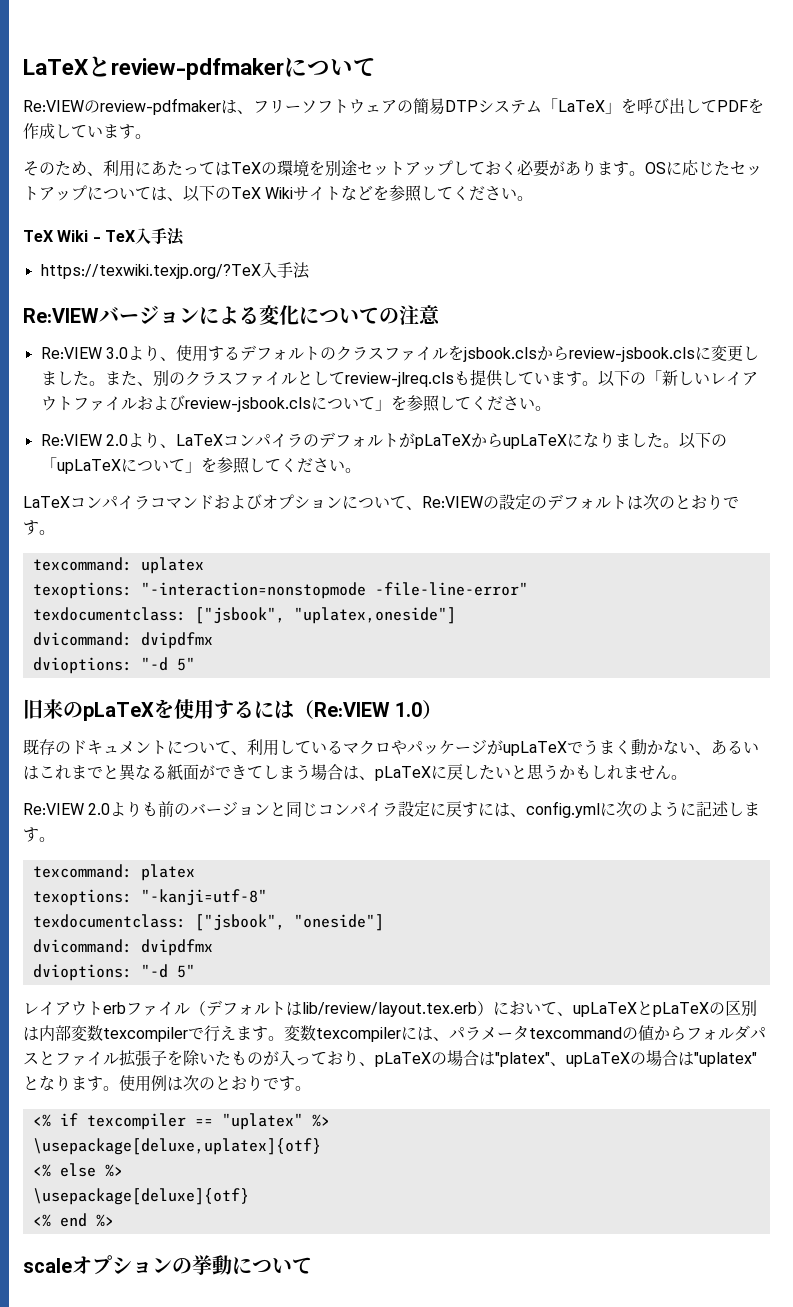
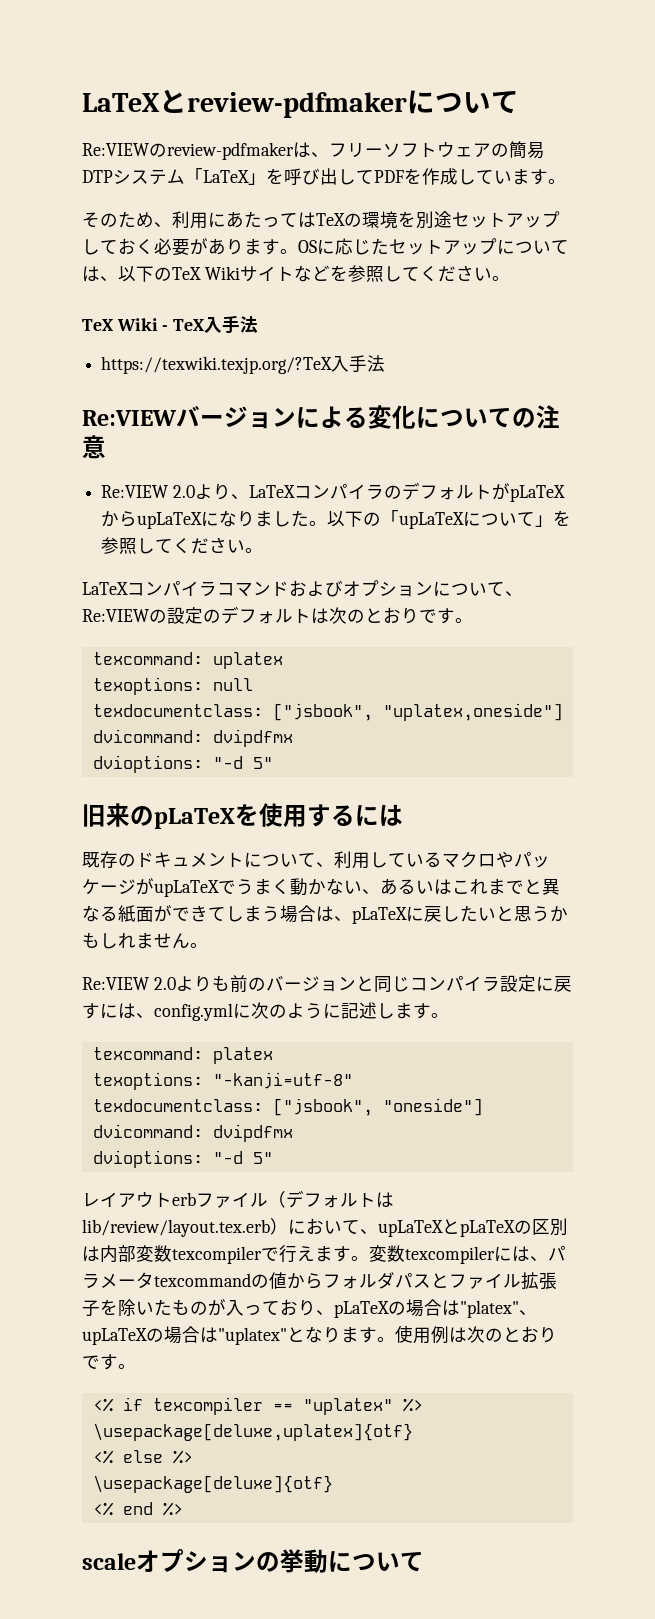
[40,345,759,362] [40,369,758,387] [40,395,551,412] // Re:VIEW 3.0より、使用するデフォルトのクラスファイルをjsbook.clsからreview-jsbook.clsに変更しました。また、別のクラスファイルとしてreview-jlreq.clsも提供しています。以下の「新しいレイアウトファイルおよびreview-jsbook.clsについて」を参照してください。 -> (106, 447) none
[140,582,528,599] "-interaction=nonstopmode -file-line-error" -> [212,678,253,691] null
[294,700,443,719] （Re:VIEW 1.0） -> (403, 815) none

